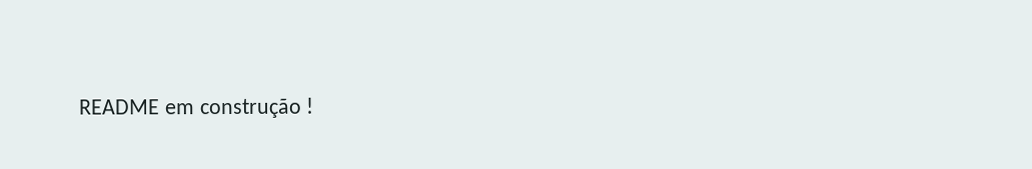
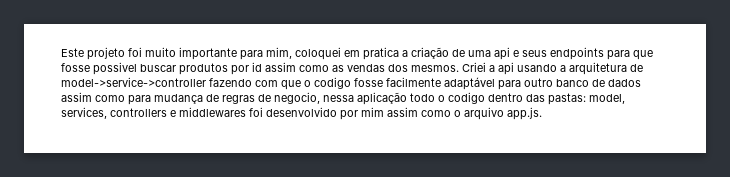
[79,97,315,119] README em construção ! -> [61,47,653,60] [61,62,643,75] [61,77,641,90] [61,92,625,105] [61,107,542,120] Este projeto foi muito importante para mim, coloquei em pratica a criação de uma api e seus endpoints para que fosse possivel buscar produtos por id assim como as vendas dos mesmos. Criei a api usando a arquitetura de model->service->controller fazendo com que o codigo fosse facilmente adaptável para outro banco de dados assim como para mudança de regras de negocio, nessa aplicação todo o codigo dentro das pastas: model, services, controllers e middlewares foi desenvolvido por mim assim como o arquivo app.js.

